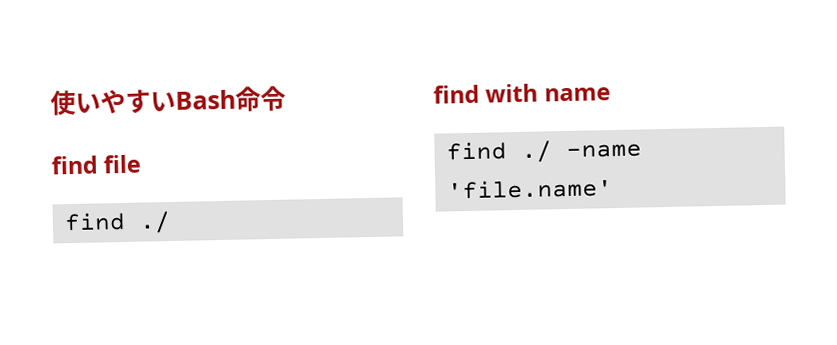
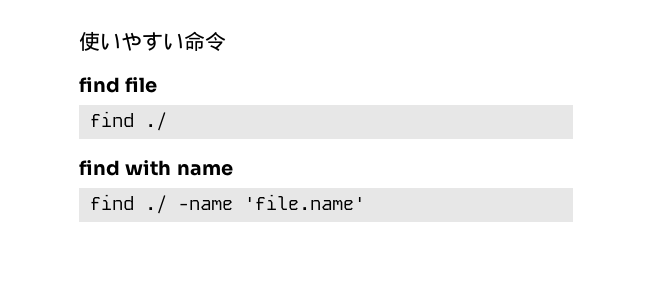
[175,89,236,110] Bash -> (184, 41) none

